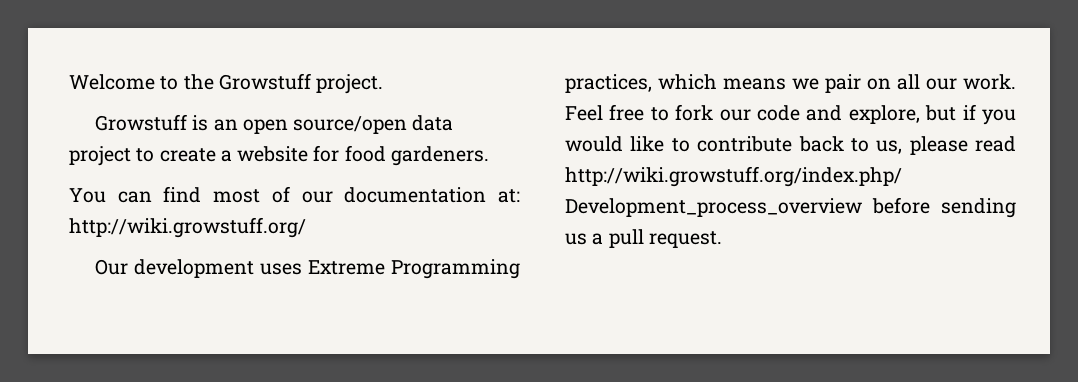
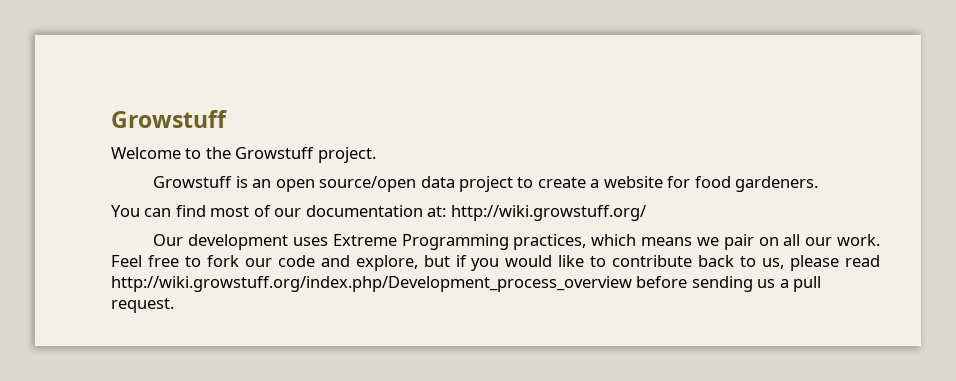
(69, 82) none -> [111,110,227,128] Growstuff //

